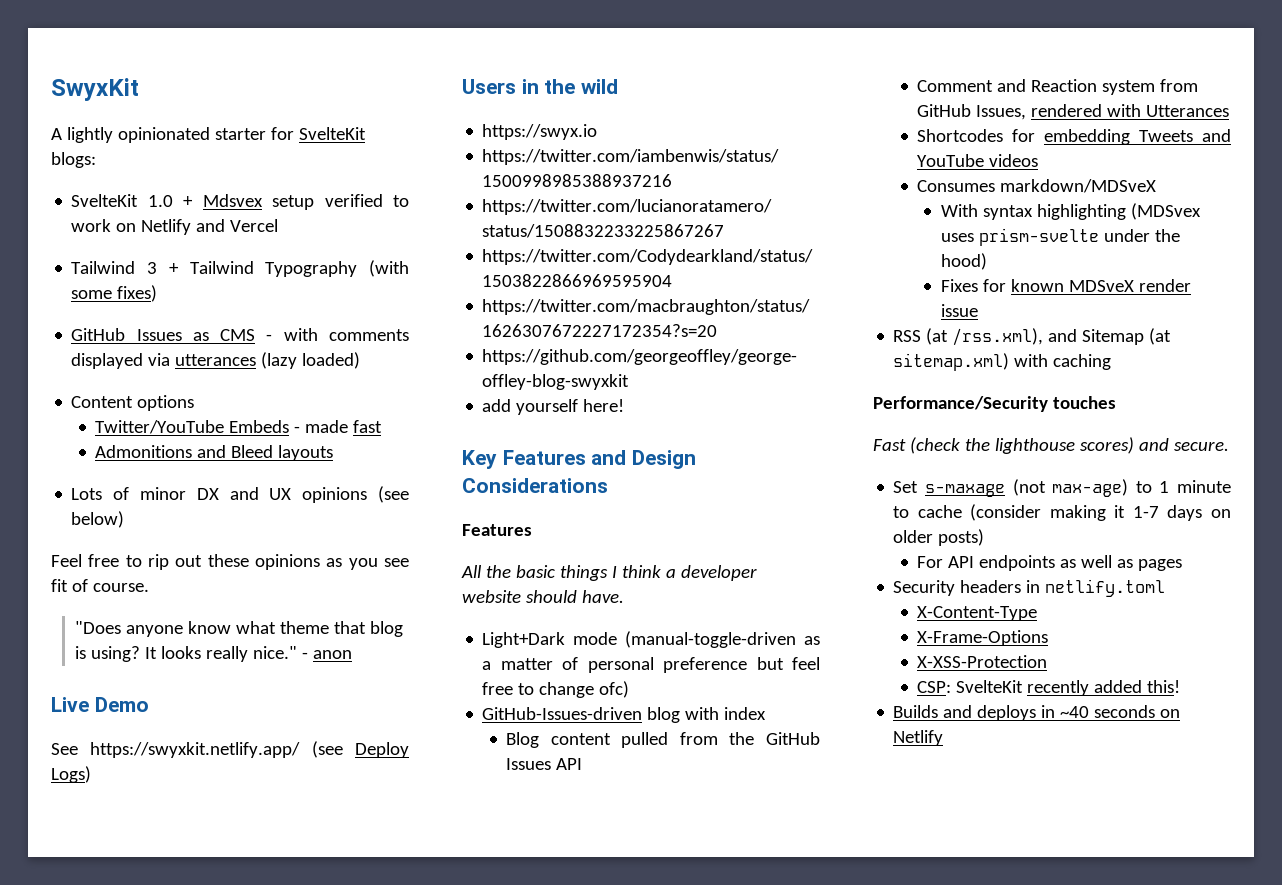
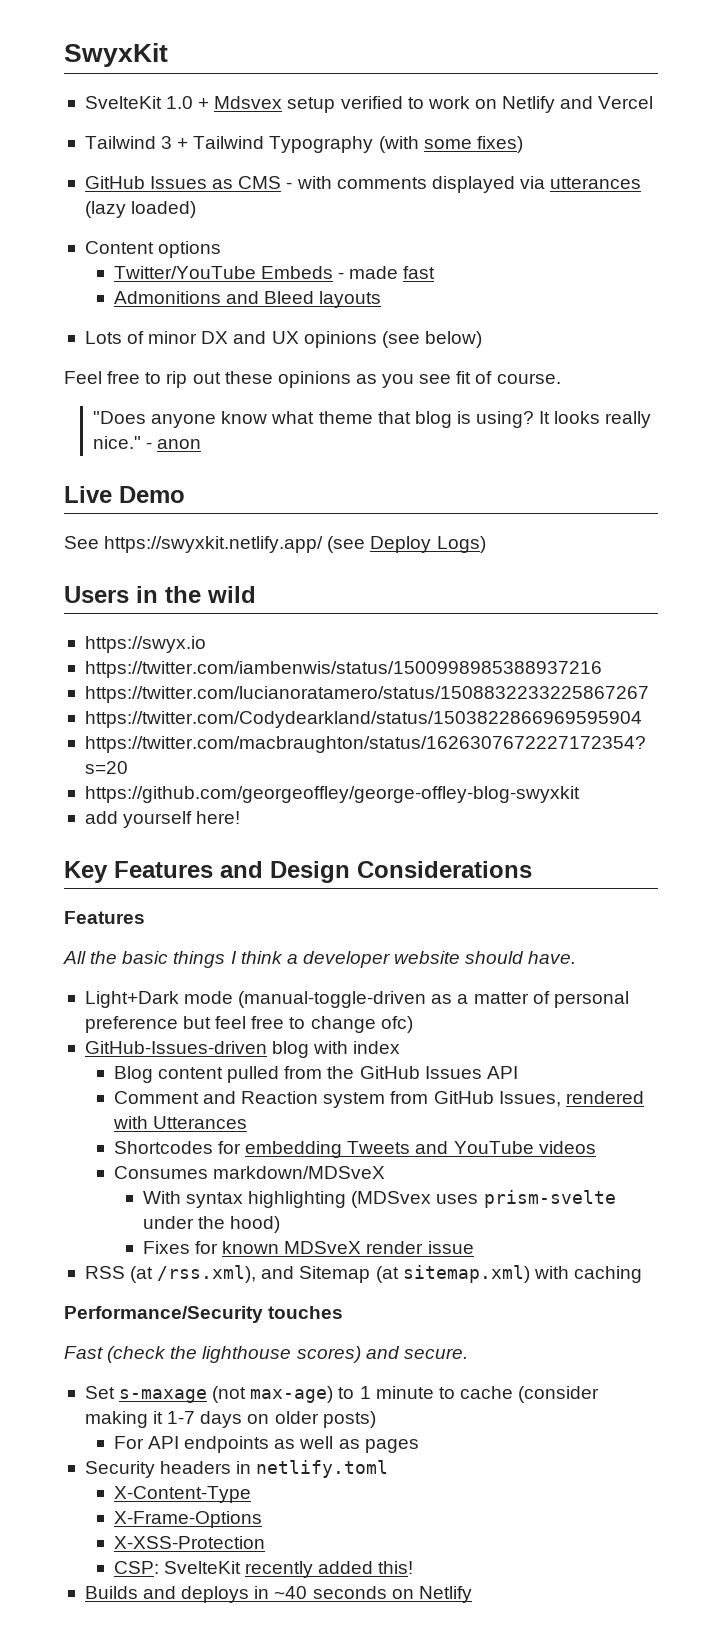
[51,127,366,143] [51,152,96,168] // A lightly opinionated starter for SvelteKit blogs: -> (168, 55) none

